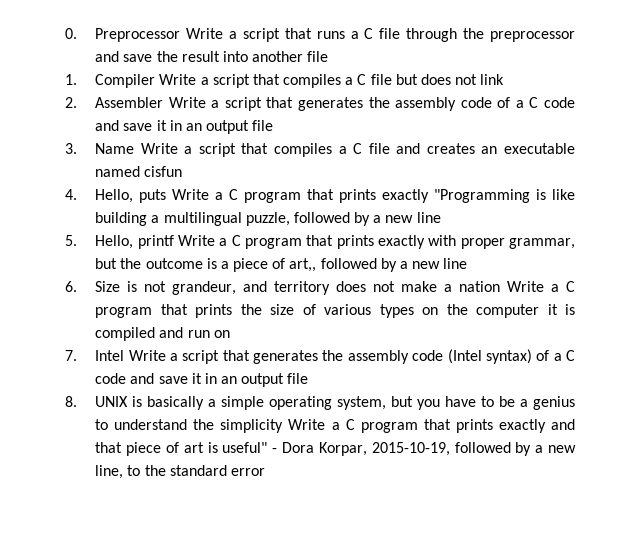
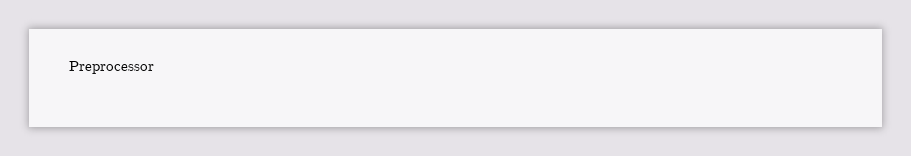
[65,28,576,42] [95,51,329,62] [65,74,505,88] [65,97,575,111] [95,120,274,134] [65,143,575,157] [95,166,183,177] [65,189,575,203] [95,212,441,226] [65,235,575,249] [95,258,468,272] [65,281,575,295] [95,304,576,318] [95,327,230,341] [65,349,576,364] [95,373,309,387] [65,396,575,410] [95,419,575,433] [95,442,576,456] [95,465,265,479] 0. Preprocessor Write a script that runs a C file through the preprocessor and save the result into another file // 1. Compiler Write a script that compiles a C file but does not link // 2. Assembler Write a script that generates the assembly code of a C code and save it in an output file // 3. Name Write a script that compiles a C file and creates an executable named cisfun // 4. Hello, puts Write a C program that prints exactly "Programming is like building a multilingual puzzle, followed by a new line // 5. Hello, printf Write a C program that prints exactly with proper grammar, but the outcome is a piece of art,, followed by a new line // 6. Size is not grandeur, and territory does not make a nation Write a C program that prints the size of various types on the computer it is compiled and run on // 7. Intel Write a script that generates the assembly code (Intel syntax) of a C code and save it in an output file // 8. UNIX is basically a simple operating system, but you have to be a genius to understand the simplicity Write a C program that prints exactly and that piece of art is useful" - Dora Korpar, 2015-10-19, followed by a new line, to the standard error -> [69,61,154,74] Preprocessor

